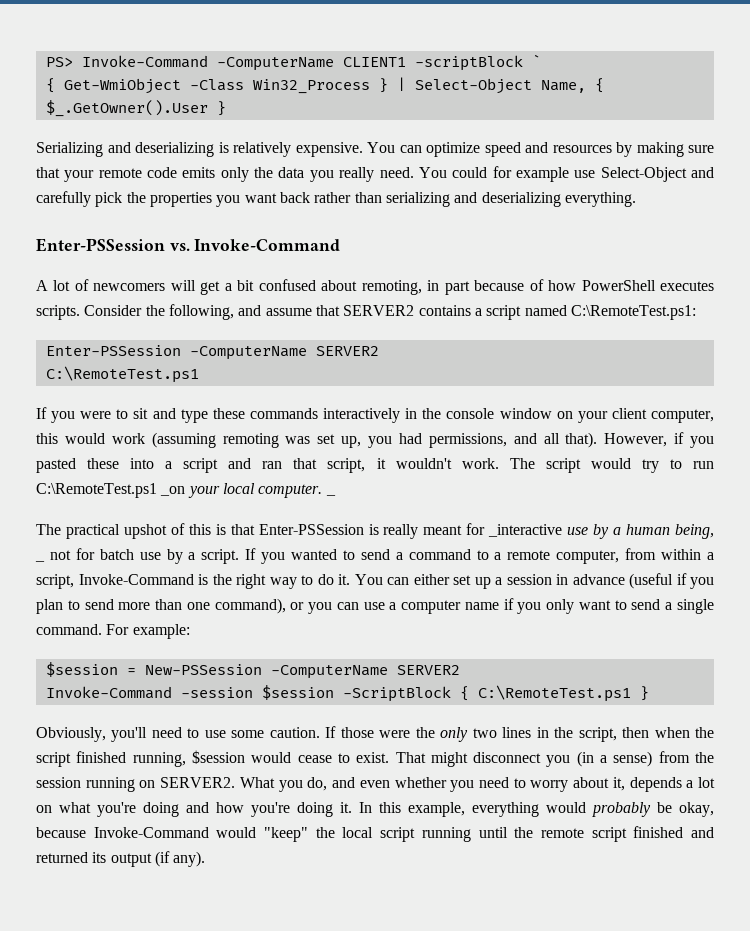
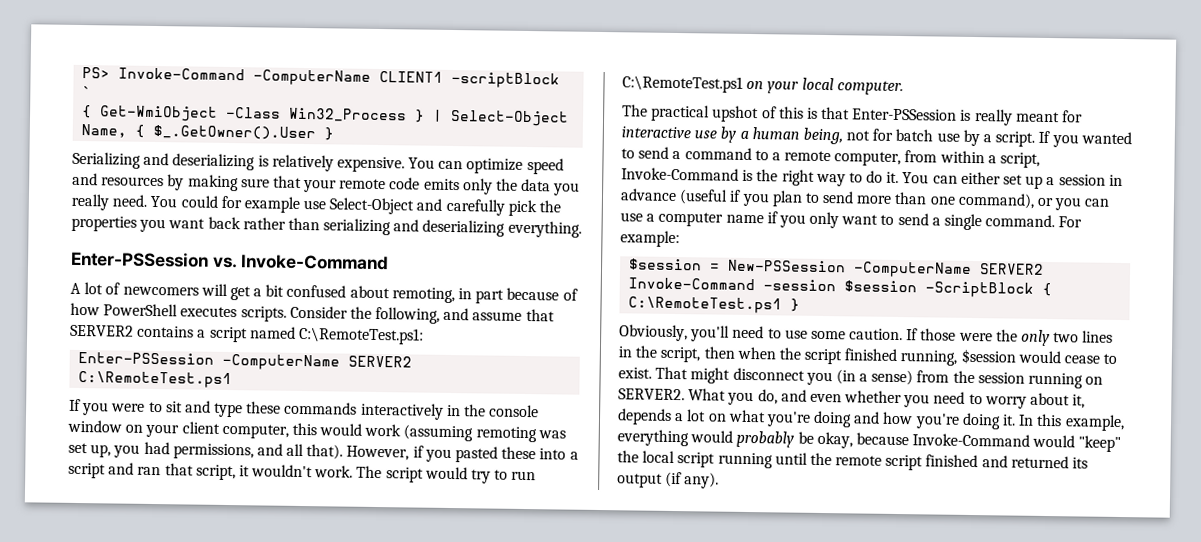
[160,486,186,496] _on -> [746,80,765,90] on
[325,494,336,496] _ -> (904, 88) none
[488,524,563,537] _interactive -> [621,126,691,139] interactive
[35,560,45,562] _ -> (843, 136) none

